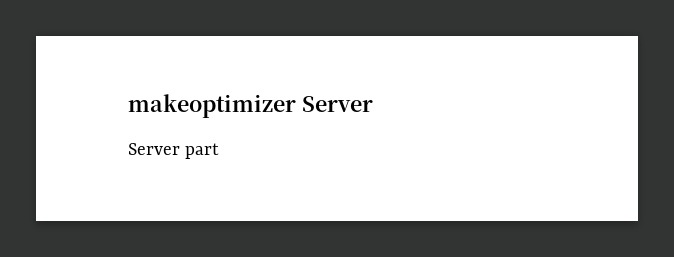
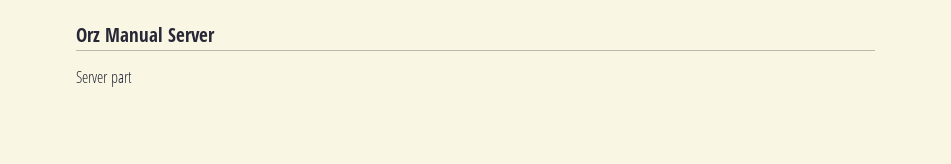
[128,94,296,118] makeoptimizer -> [76,27,163,42] Orz Manual

